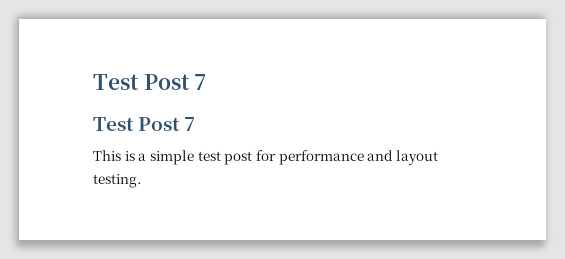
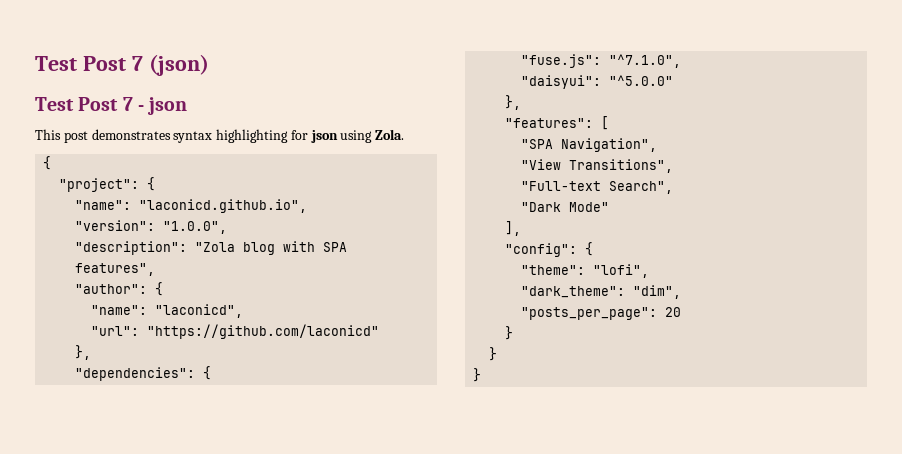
[93,74,207,90] [93,117,196,131] Test Post 7 // Test Post 7 -> [35,54,209,76] [35,97,188,115] Test Post 7 (json) // Test Post 7 - json
[124,150,438,165] [93,174,141,188] is a simple test post for performance and layout testing. -> [63,129,405,143] [43,156,52,170] [59,177,156,192] [75,199,308,213] [75,220,228,234] [75,241,348,255] [75,263,156,276] [75,282,164,296] [91,304,244,318] [91,324,380,339] [75,345,92,360] [75,366,212,381] [521,54,682,68] [521,75,674,89] [505,95,522,110] [505,116,610,130] [521,138,658,152] [521,159,674,173] [521,181,674,194] [521,202,610,212] [505,221,522,236] [505,242,594,257] [521,264,650,278] [521,285,682,299] [521,307,682,320] [505,326,514,340] [489,347,498,361] [473,368,482,382] post demonstrates syntax highlighting for json using Zola. // { // "project": { // "name": "laconicd.github.io", // "version": "1.0.0", // "description": "Zola blog with SPA features", // "author": { // "name": "laconicd", // "url": "https://github.com/laconicd" // }, // "dependencies": { // "fuse.js": "^7.1.0", // "daisyui": "^5.0.0" // }, // "features": [ // "SPA Navigation", // "View Transitions", // "Full-text Search", // "Dark Mode" // ], // "config": { // "theme": "lofi", // "dark_theme": "dim", // "posts_per_page": 20 // } // } // }

